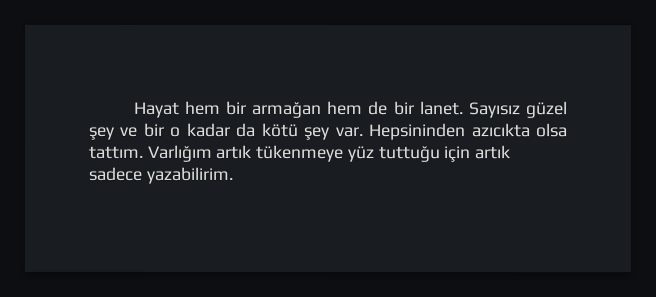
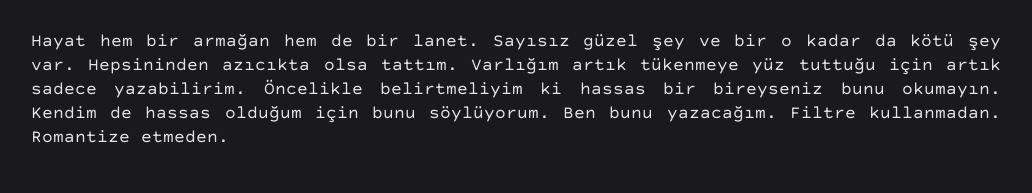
(233, 175) none -> [263,79,1002,98] [31,105,1001,123] [31,130,229,143] Öncelikle belirtmeliyim ki hassas bir bireyseniz bunu okumayın. Kendim de hassas olduğum için bunu söylüyorum. Ben bunu yazacağım. Filtre kullanmadan. Romantize etmeden.

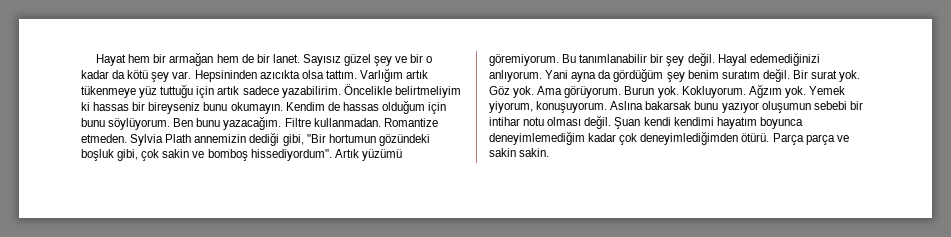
(229, 136) none -> [130,132,430,146] [81,149,402,161] [489,52,820,66] [489,68,861,82] [489,84,845,98] [489,101,863,113] [489,115,803,129] [489,131,849,145] [489,148,550,157] Sylvia Plath annemizin dediği gibi, "Bir hortumun gözündeki boşluk gibi, çok sakin ve bomboş hissediyordum". Artık yüzümü göremiyorum. Bu tanımlanabilir bir şey değil. Hayal edemediğinizi anlıyorum. Yani ayna da gördüğüm şey benim suratım değil. Bir surat yok. Göz yok. Ama görüyorum. Burun yok. Kokluyorum. Ağzım yok. Yemek yiyorum, konuşuyorum. Aslına bakarsak bunu yazıyor oluşumun sebebi bir intihar notu olması değil. Şuan kendi kendimi hayatım boyunca deneyimlemediğim kadar çok deneyimlediğimden ötürü. Parça parça ve sakin sakin.

